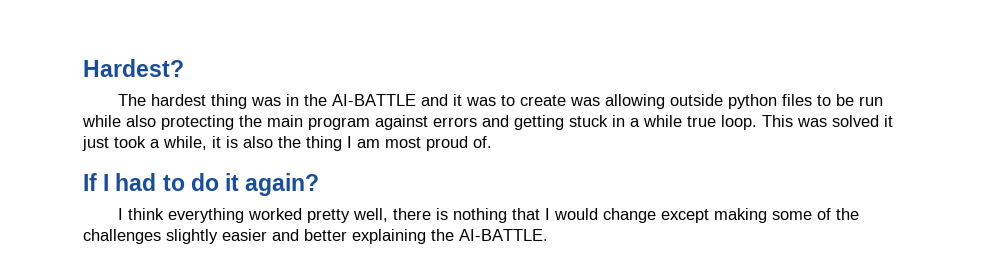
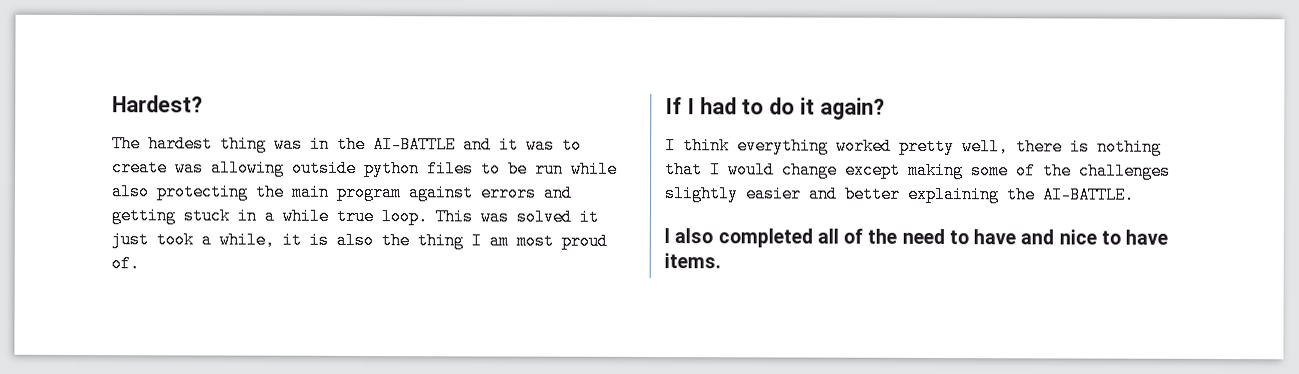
(548, 235) none -> [664,228,1169,248] [664,253,721,269] // I also completed all of the need to have and nice to have items.

